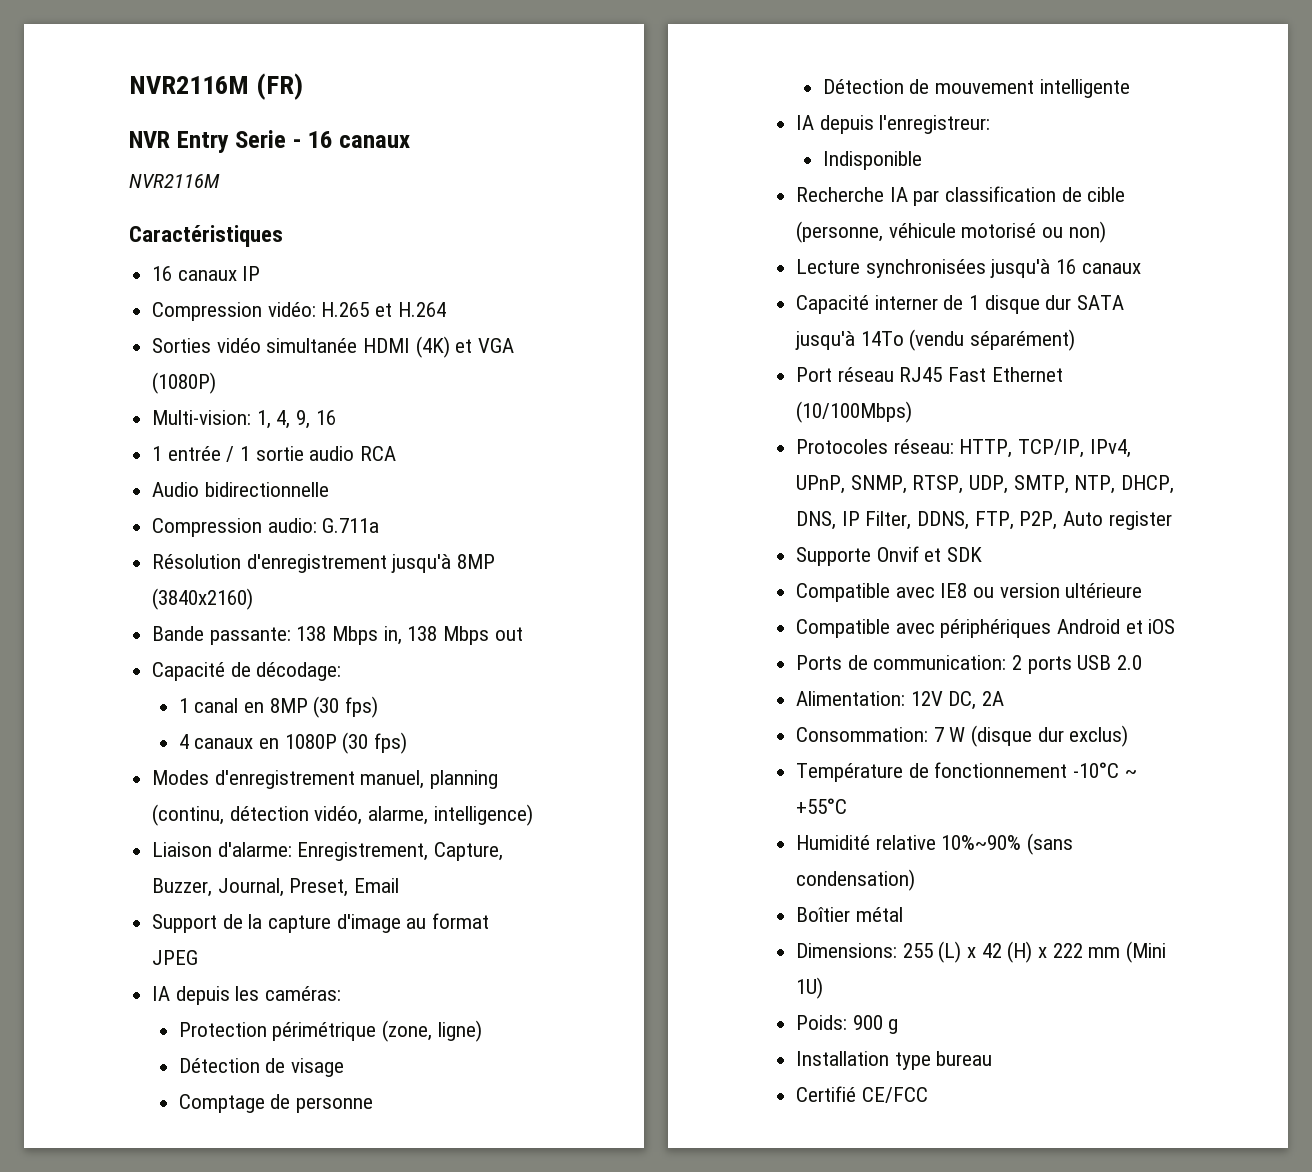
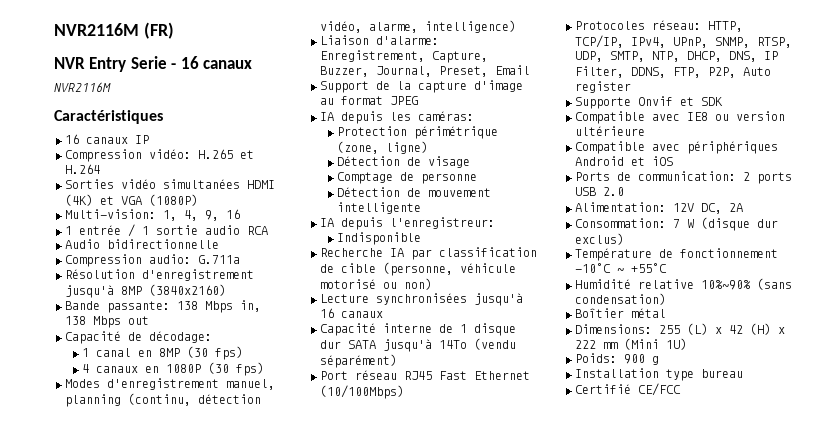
[266,338,358,353] simultanée -> [163,179,240,189] simultanées
[874,295,938,310] interner -> [383,323,432,333] interne

